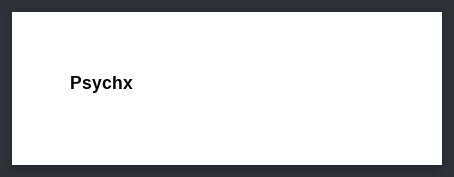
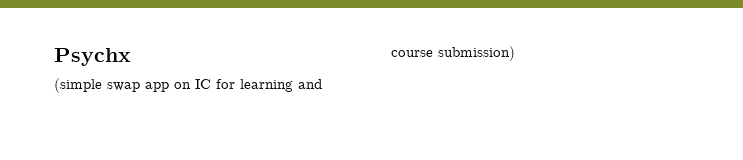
(133, 84) none -> [54,78,322,93] [391,46,515,61] // (simple swap app on IC for learning and course submission)

